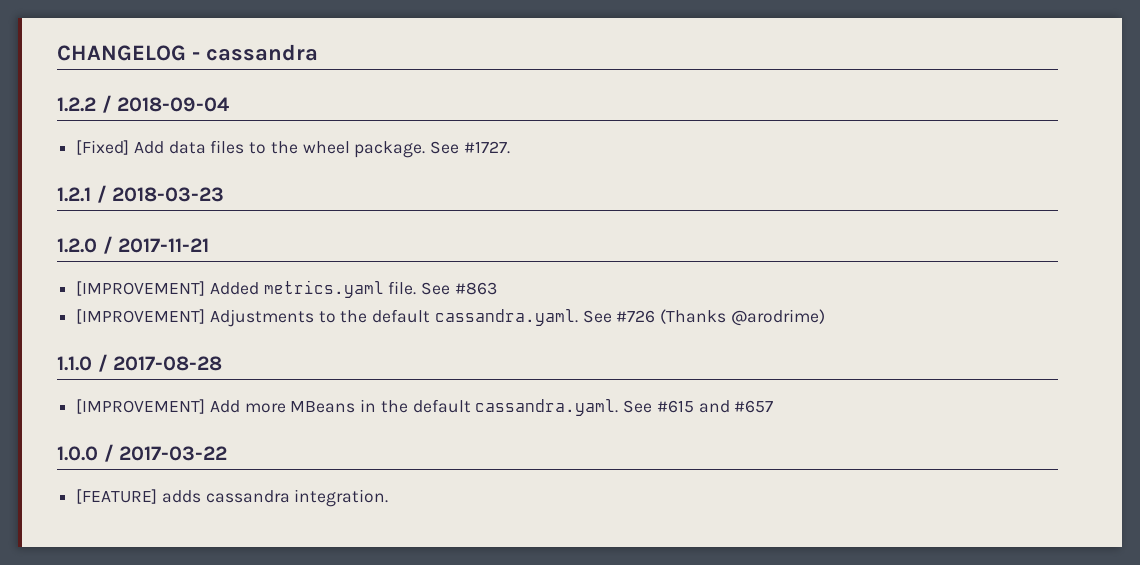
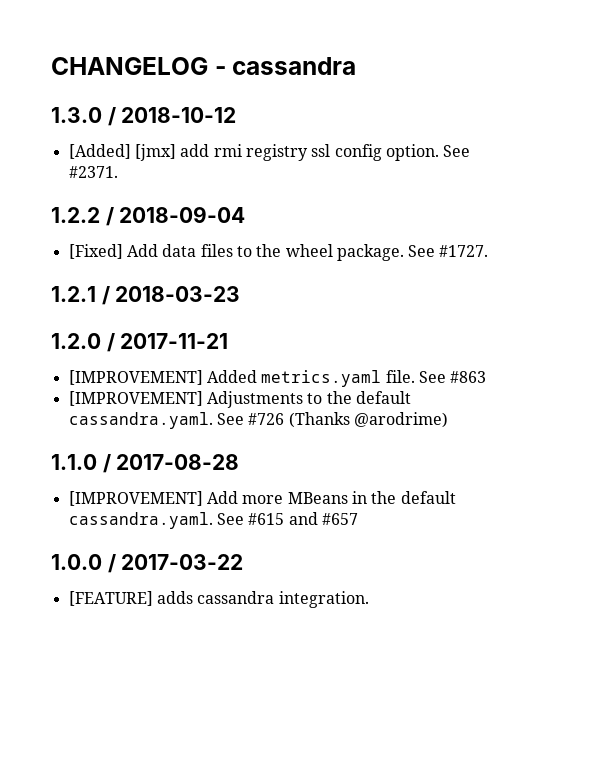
(318, 52) none -> [51,107,237,126] [68,144,471,161] [68,166,118,178] // 1.3.0 / 2018-10-12 // [Added] [jmx] add rmi registry ssl config option. See #2371.

